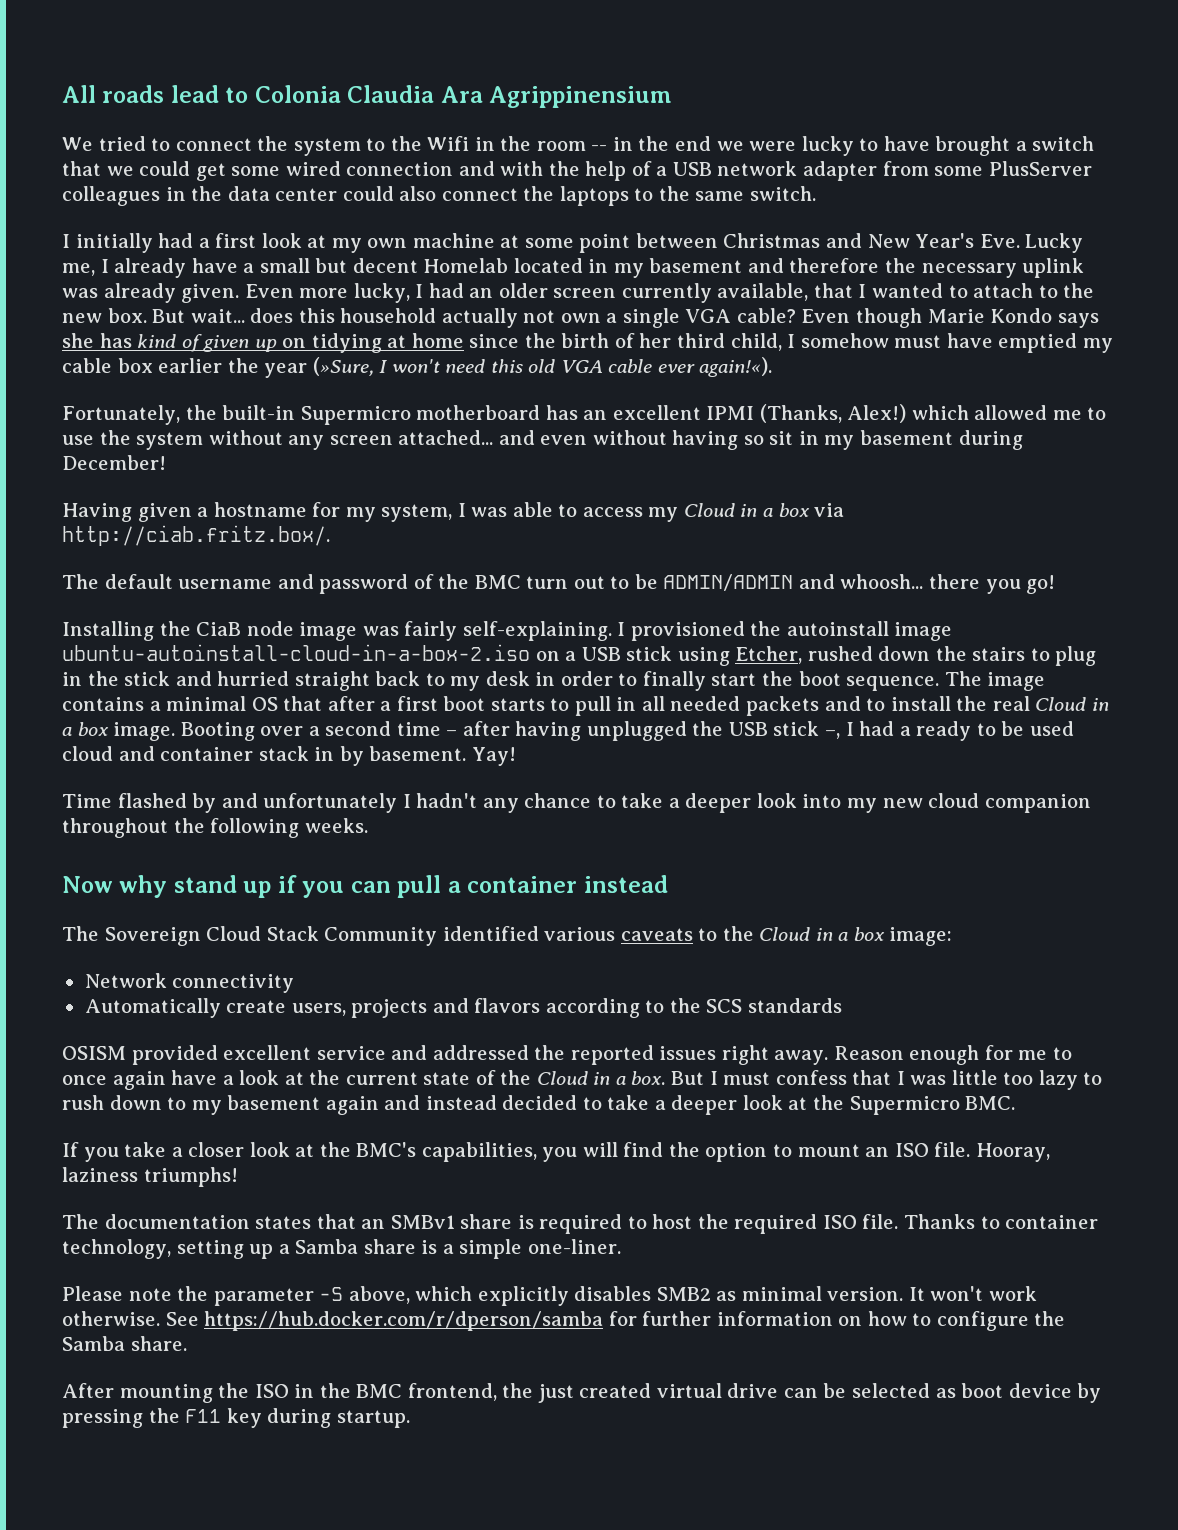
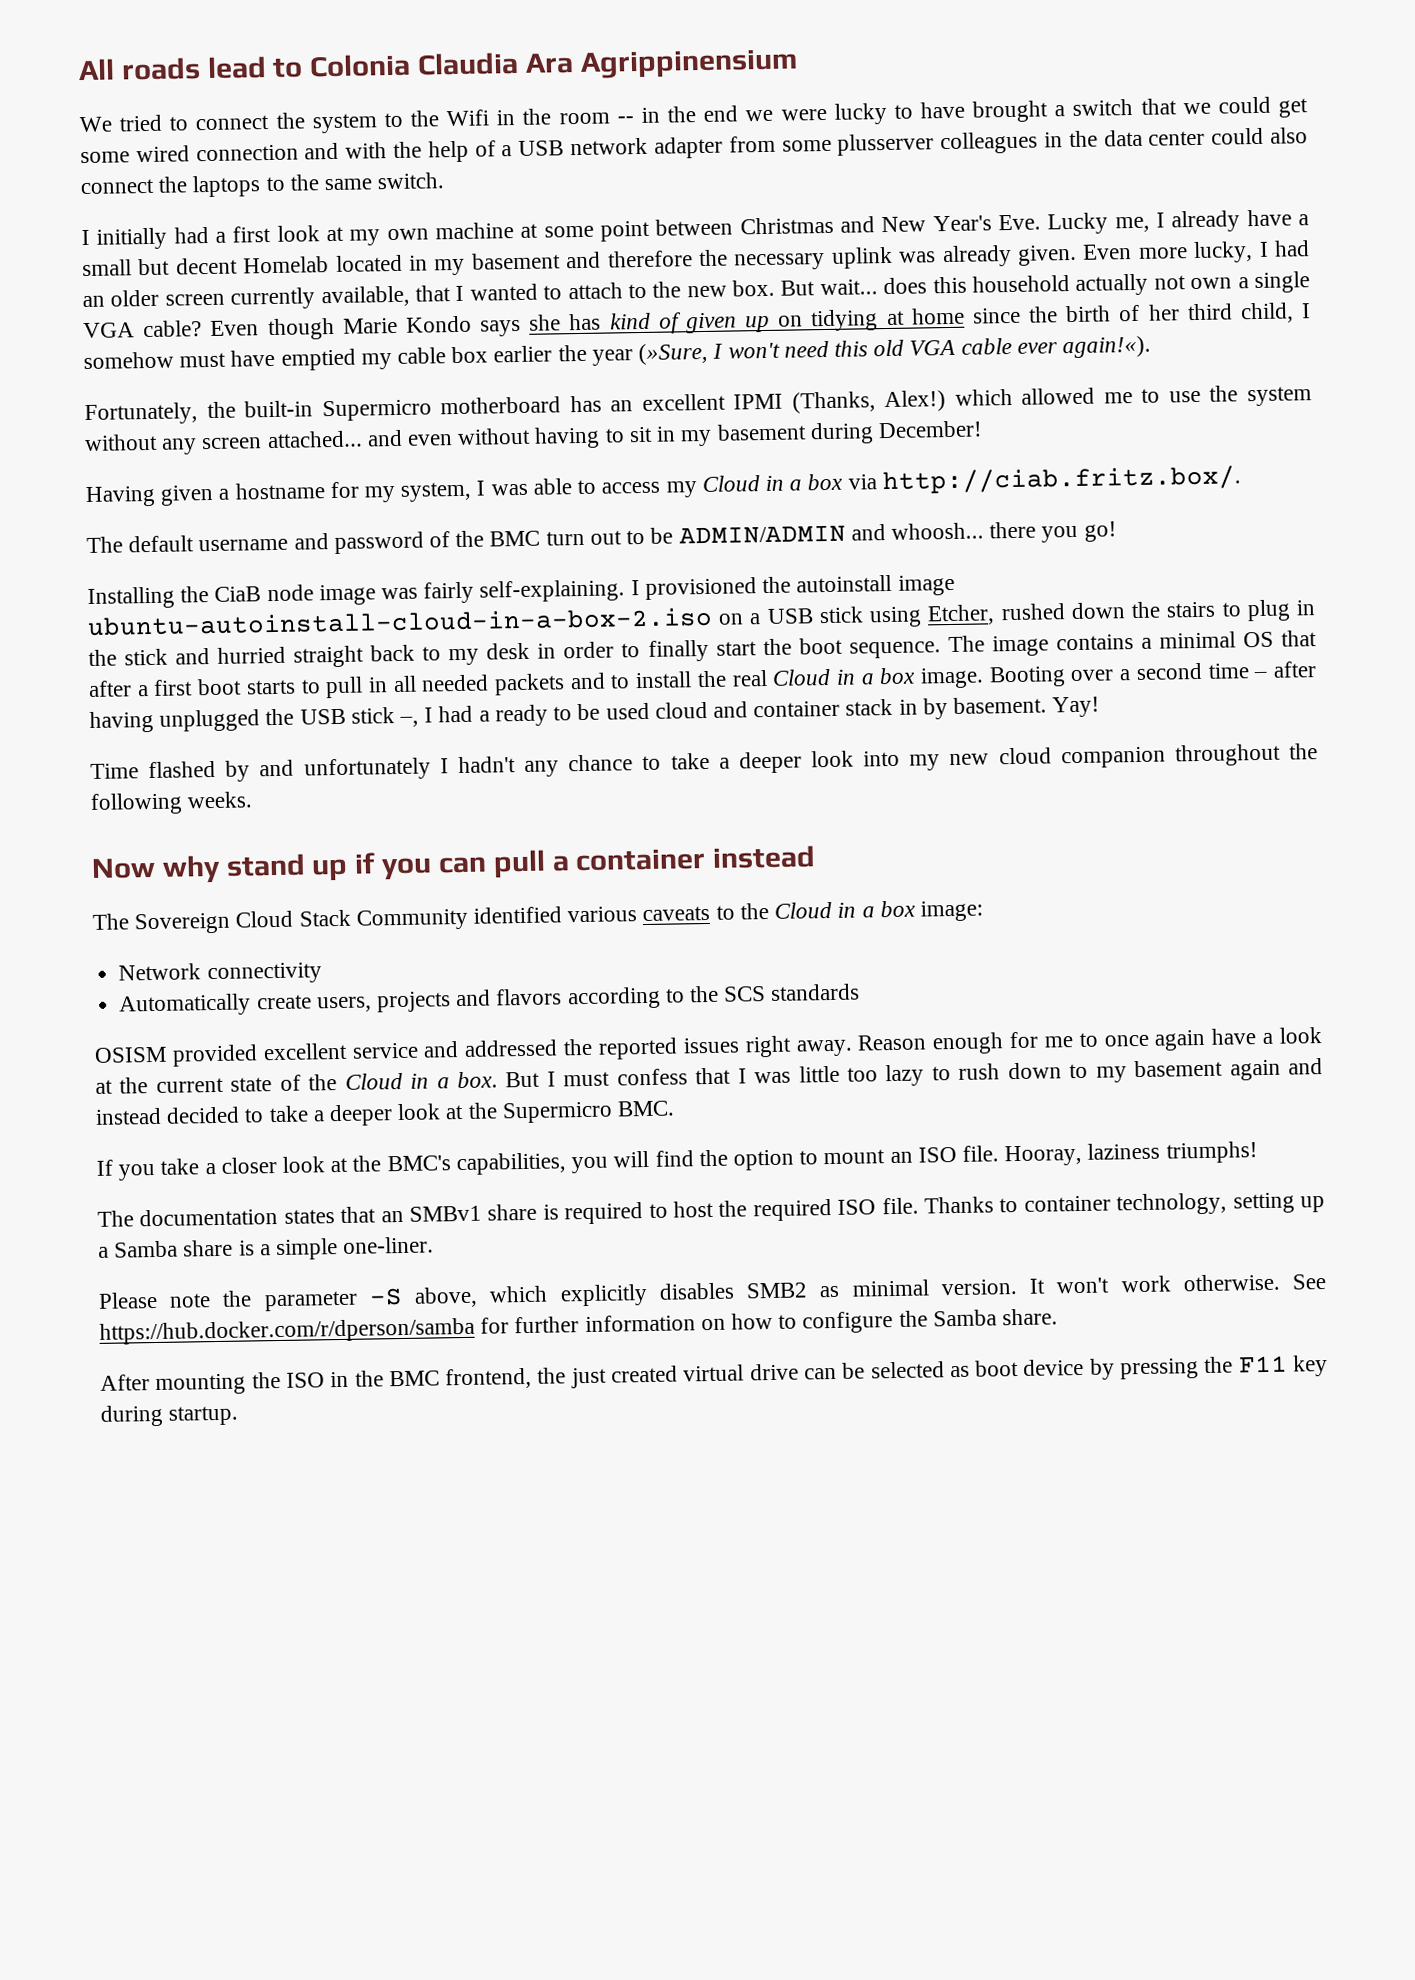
[988,161,1092,176] PlusServer -> [837,133,935,156] plusserver
[743,435,764,445] so -> [604,428,625,443] to

